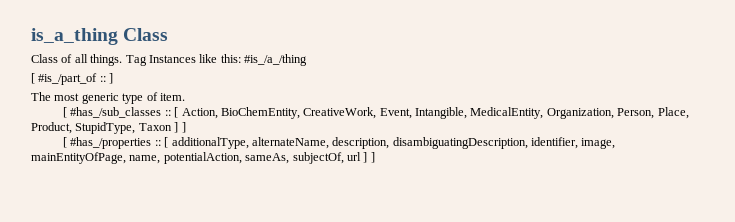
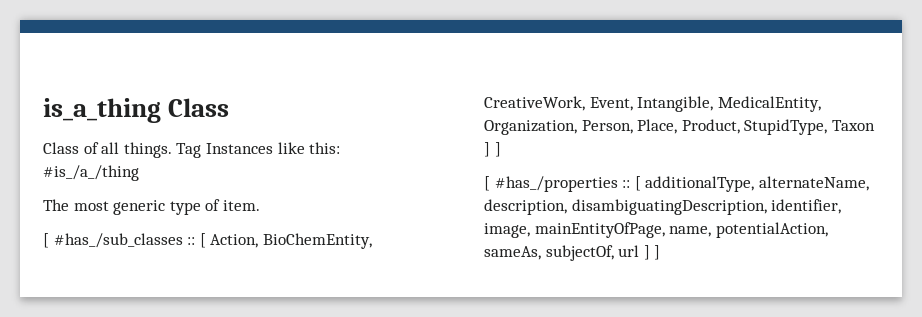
[31,73,114,85] // [ #is_/part_of :: ] -> (139, 173) none

